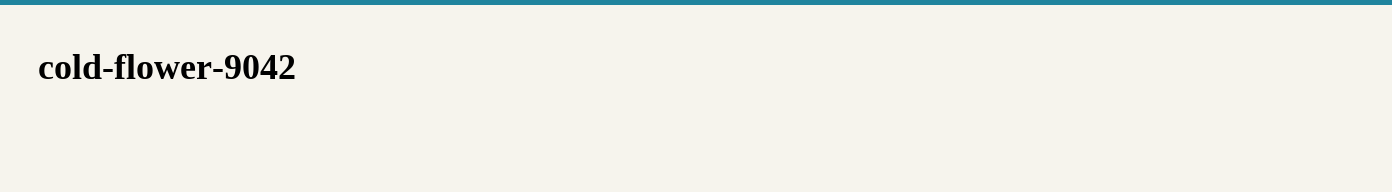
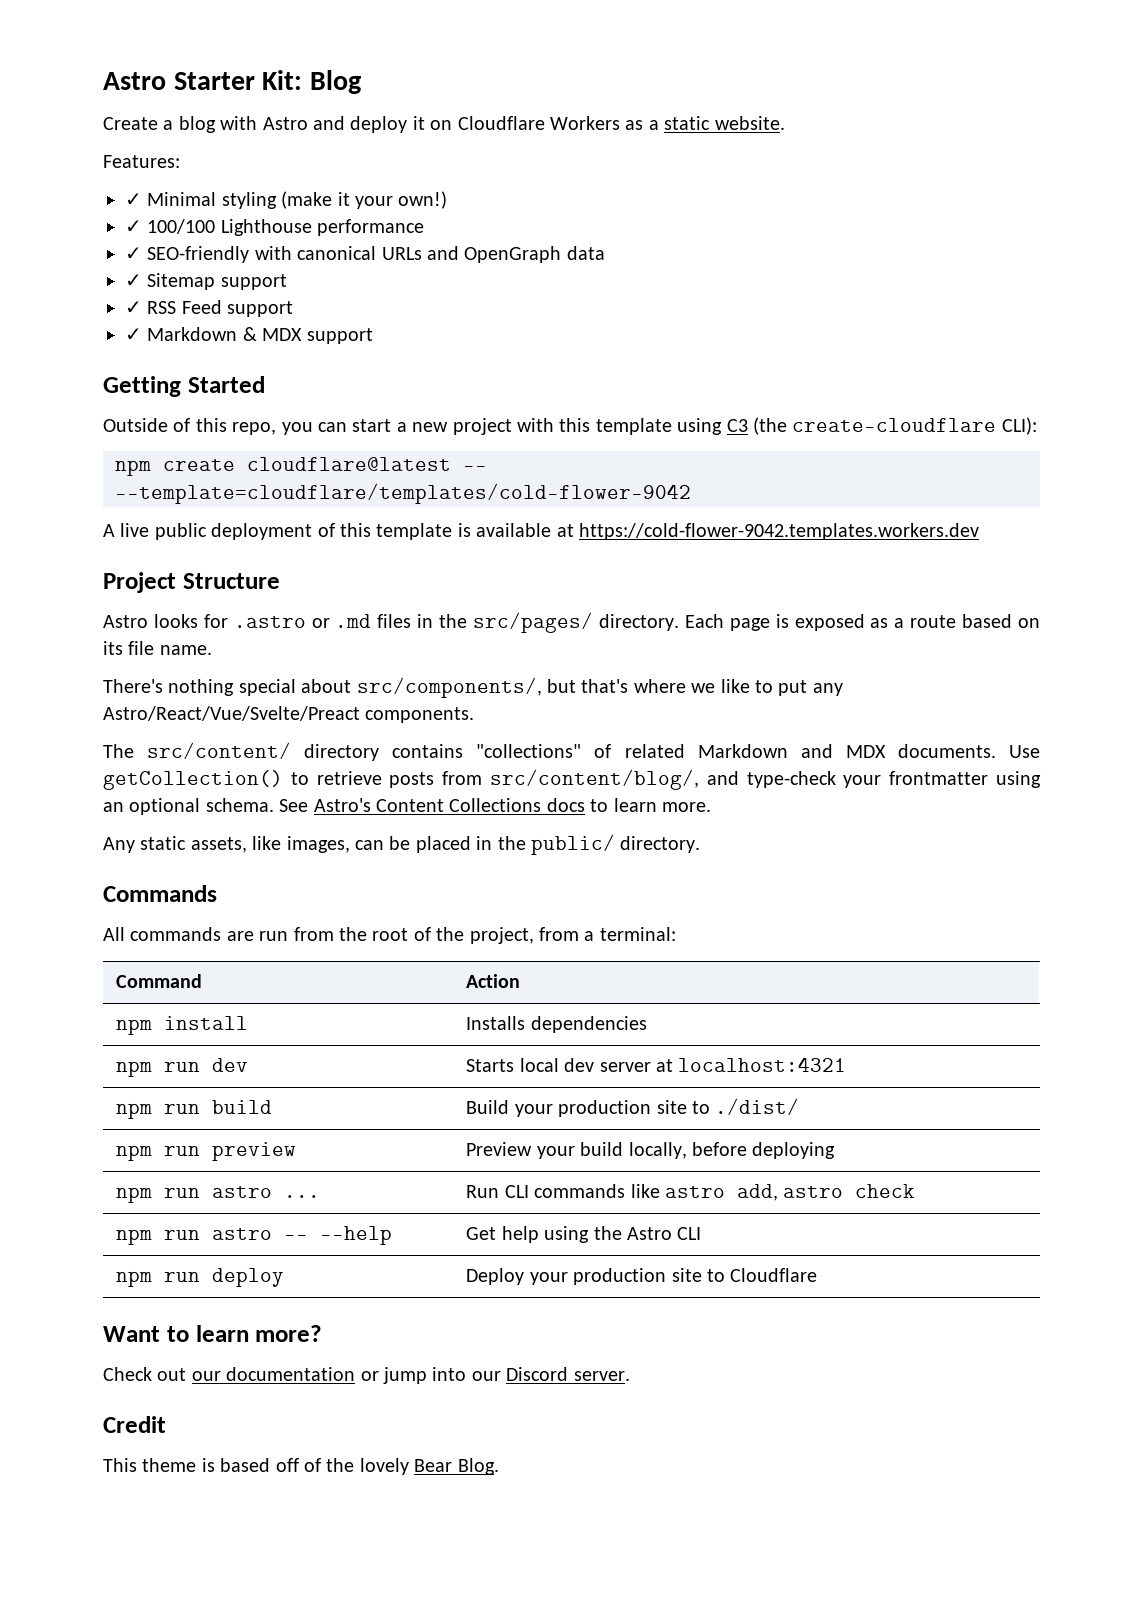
[38,54,296,79] cold-flower-9042 -> [103,70,361,94] [103,116,785,133] [103,155,180,168] [125,191,448,209] [125,219,425,236] [125,246,605,263] [125,273,287,290] [125,300,294,317] [125,327,373,344] [103,376,265,397] [103,417,1037,435] [115,457,487,476] [115,483,691,504] [103,523,979,540] [103,572,280,593] [103,612,1041,633] [103,641,212,655] [103,677,843,698] [103,706,475,723] [103,742,1040,761] [103,769,1041,790] [103,798,711,815] [103,834,701,855] [103,885,217,902] [103,927,676,944] [116,974,203,988] [466,974,521,988] [116,1016,249,1035] [466,1016,647,1033] [116,1058,249,1077] [466,1057,847,1072] [116,1100,273,1119] [466,1098,800,1117] [116,1142,297,1161] [466,1142,836,1159] [116,1186,321,1203] [466,1184,916,1201] [116,1226,393,1245] [466,1226,702,1243] [116,1268,285,1287] [466,1268,818,1285] [103,1325,323,1342] [103,1367,630,1384] [103,1416,166,1433] [103,1458,499,1475] Astro Starter Kit: Blog // Create a blog with Astro and deploy it on Cloudflare Workers as a static website. // Features: // ✓ Minimal styling (make it your own!) // ✓ 100/100 Lighthouse performance // ✓ SEO-friendly with canonical URLs and OpenGraph data // ✓ Sitemap support // ✓ RSS Feed support // ✓ Markdown & MDX support // Getting Started // Outside of this repo, you can start a new project with this template using C3 (the create-cloudflare CLI): // npm create cloudflare@latest -- --template=cloudflare/templates/cold-flower-9042 // A live public deployment of this template is available at https://cold-flower-9042.templates.workers.dev // Project Structure // Astro looks for .astro or .md files in the src/pages/ directory. Each page is exposed as a route based on its file name. // There's nothing special about src/components/, but that's where we like to put any Astro/React/Vue/Svelte/Preact components. // The src/content/ directory contains "collections" of related Markdown and MDX documents. Use getCollection() to retrieve posts from src/content/blog/, and type-check your frontmatter using an optional schema. See Astro's Content Collections docs to learn more. // Any static assets, like images, can be placed in the public/ directory. // Commands // All commands are run from the root of the project, from a terminal: // Command | Action // npm install | Installs dependencies // npm run dev | Starts local dev server at localhost:4321 // npm run build | Build your production site to ./dist/ // npm run preview | Preview your build locally, before deploying // npm run astro ... | Run CLI commands like astro add, astro check // npm run astro -- --help | Get help using the Astro CLI // npm run deploy | Deploy your production site to Cloudflare // Want to learn more? // Check out our documentation or jump into our Discord server. // Credit // This theme is based off of the lovely Bear Blog.

